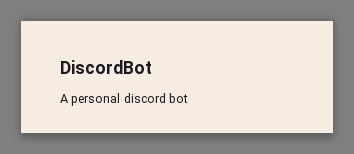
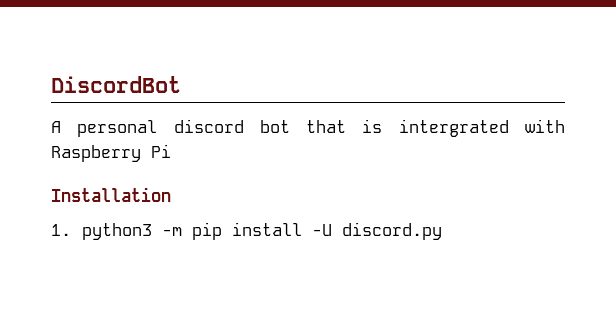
(189, 98) none -> [306,119,565,137] [51,144,171,162] [51,187,171,202] [51,222,443,240] that is intergrated with Raspberry Pi // Installation // 1. python3 -m pip install -U discord.py

